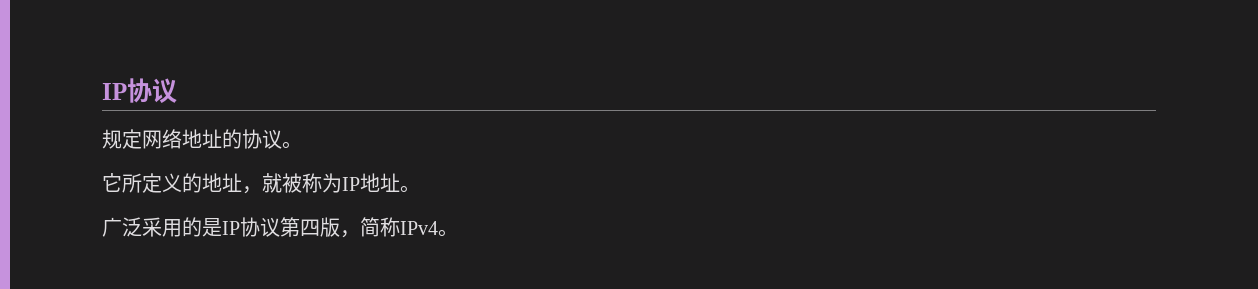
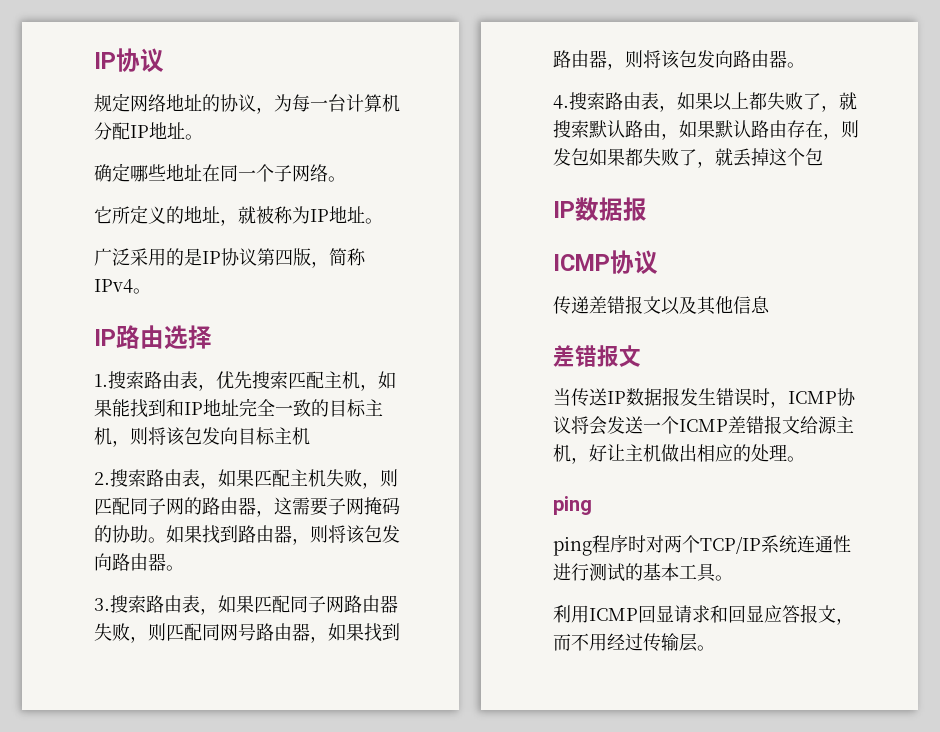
(282, 139) none -> [256,94,400,114] [94,122,203,140] [94,163,328,182] ，为每一台计算机分配IP地址。 // 确定哪些地址在同一个子网络
(458, 233) none -> [94,325,212,350] [94,371,396,391] [94,398,383,418] [94,427,310,447] [94,469,398,489] [94,497,400,517] [94,525,400,545] [94,553,184,571] [94,595,398,615] [94,623,400,643] [553,50,805,70] [553,92,857,112] [553,120,859,140] [553,148,823,168] [553,197,647,221] [553,250,658,275] [553,295,770,315] [553,345,641,367] [553,387,856,408] [553,415,854,435] [553,444,805,464] [553,496,592,515] [553,535,851,556] [553,563,733,582] [553,604,854,625] [553,633,715,652] // IP路由选择 // 1.搜索路由表，优先搜索匹配主机，如果能找到和IP地址完全一致的目标主机，则将该包发向目标主机 // 2.搜索路由表，如果匹配主机失败，则匹配同子网的路由器，这需要子网掩码的协助。如果找到路由器，则将该包发向路由器。 // 3.搜索路由表，如果匹配同子网路由器失败，则匹配同网号路由器，如果找到路由器，则将该包发向路由器。 // 4.搜索路由表，如果以上都失败了，就搜索默认路由，如果默认路由存在，则发包如果都失败了，就丢掉这个包 // IP数据报 // ICMP协议 // 传递差错报文以及其他信息 // 差错报文 // 当传送IP数据报发生错误时，ICMP协议将会发送一个ICMP差错报文给源主机，好让主机做出相应的处理。 // ping // ping程序时对两个TCP/IP系统连通性进行测试的基本工具。 // 利用ICMP回显请求和回显应答报文，而不用经过传输层。

